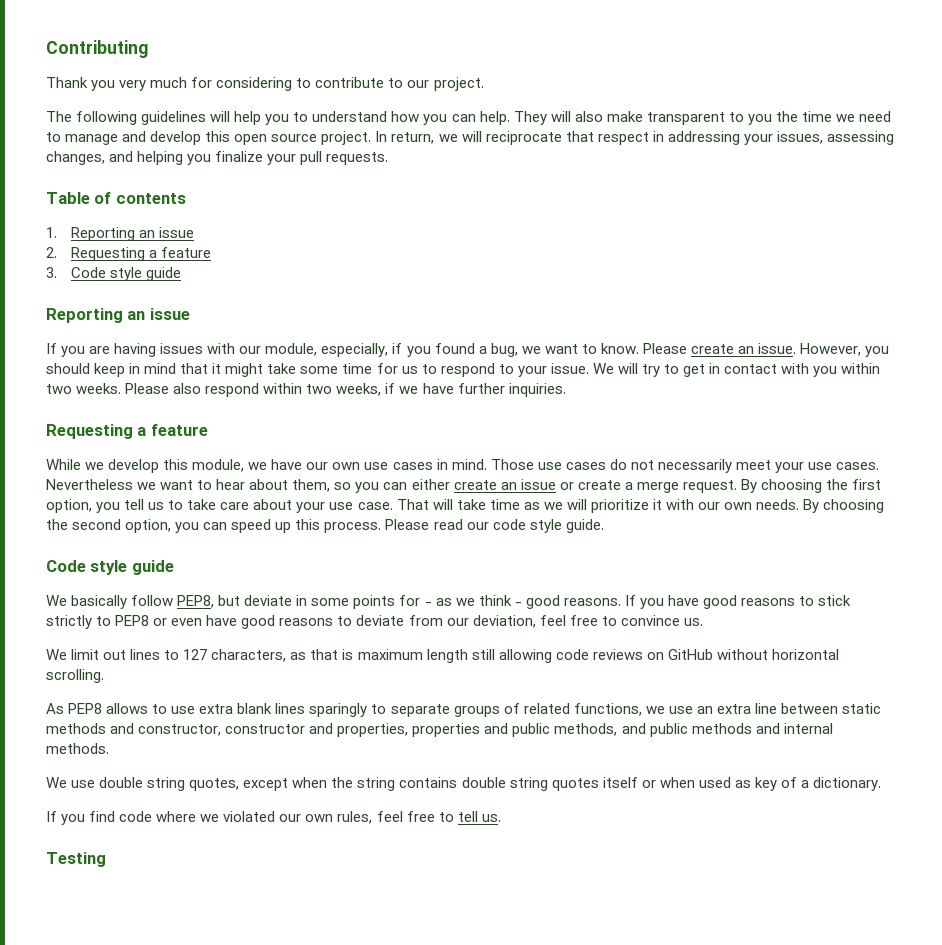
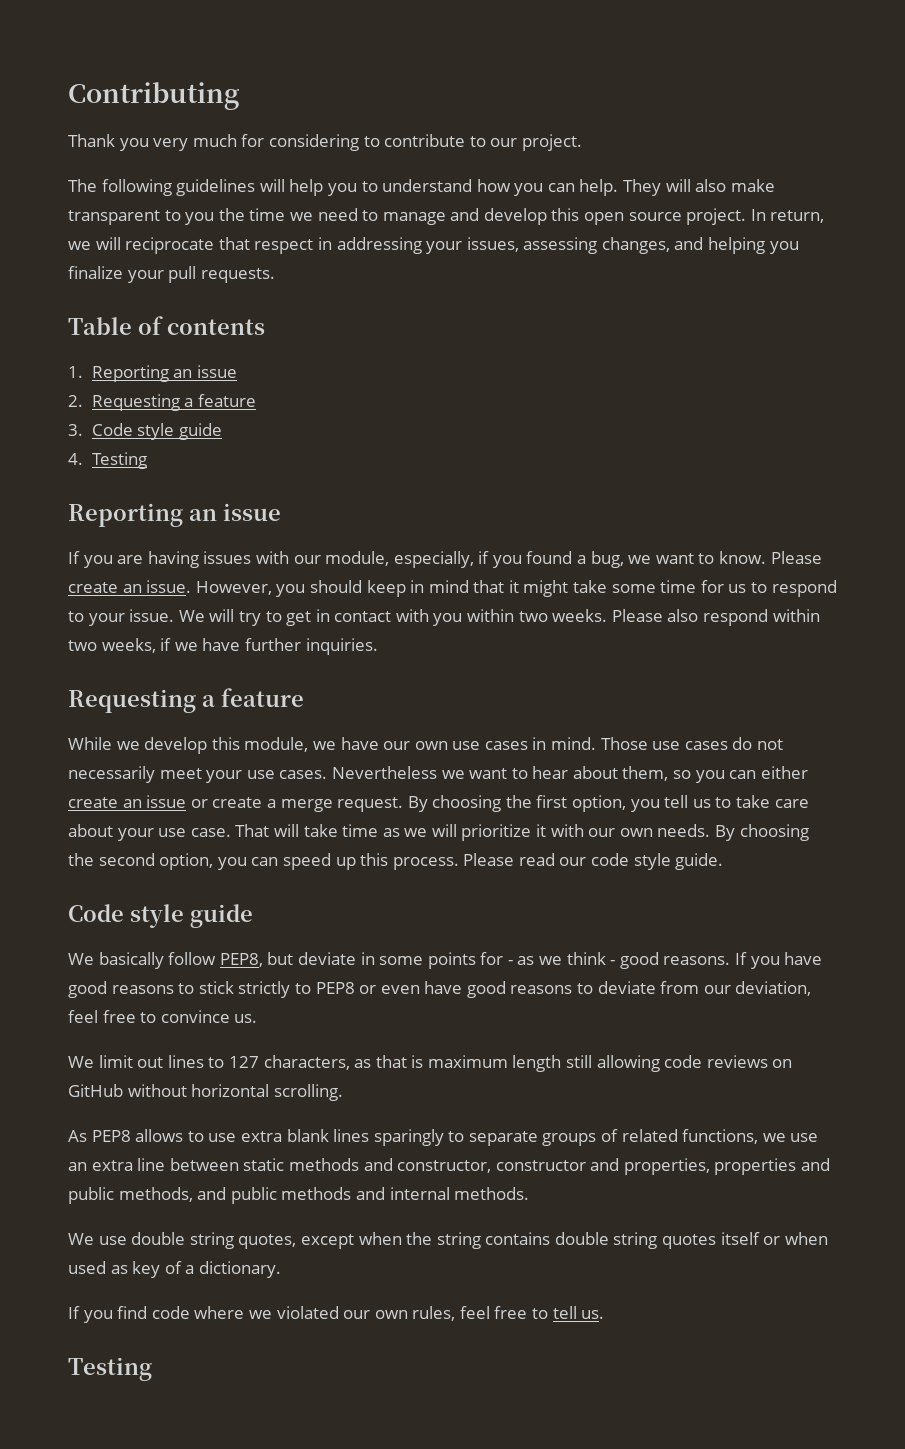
(182, 274) none -> [68,452,148,469] // 4. Testing

